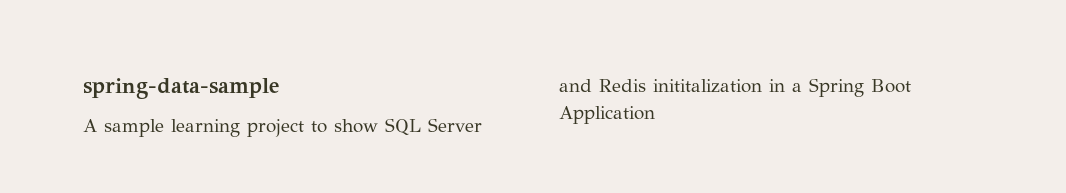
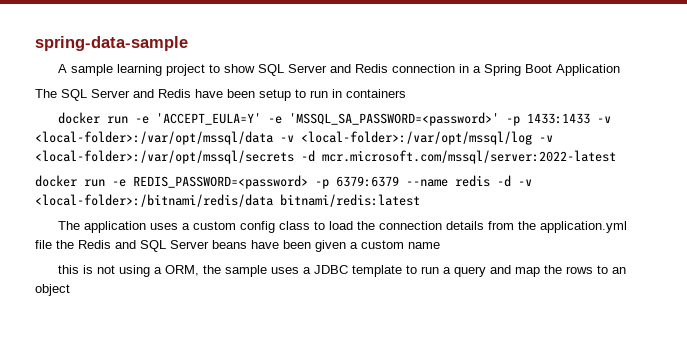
[653,79,762,93] inititalization -> [392,64,456,73] connection
(655, 115) none -> [35,89,406,101] [58,112,612,126] [35,131,553,145] [35,150,616,164] [35,175,532,189] [35,194,420,207] [58,221,628,233] [35,240,440,252] [58,265,627,277] [35,284,70,296] // The SQL Server and Redis have been setup to run in containers // docker run -e 'ACCEPT_EULA=Y' -e 'MSSQL_SA_PASSWORD=<password>' -p 1433:1433 -v <local-folder>:/var/opt/mssql/data -v <local-folder>:/var/opt/mssql/log -v <local-folder>:/var/opt/mssql/secrets -d mcr.microsoft.com/mssql/server:2022-latest // docker run -e REDIS_PASSWORD=<password> -p 6379:6379 --name redis -d -v <local-folder>:/bitnami/redis/data bitnami/redis:latest // The application uses a custom config class to load the connection details from the application.yml file the Redis and SQL Server beans have been given a custom name // this is not using a ORM, the sample uses a JDBC template to run a query and map the rows to an object

